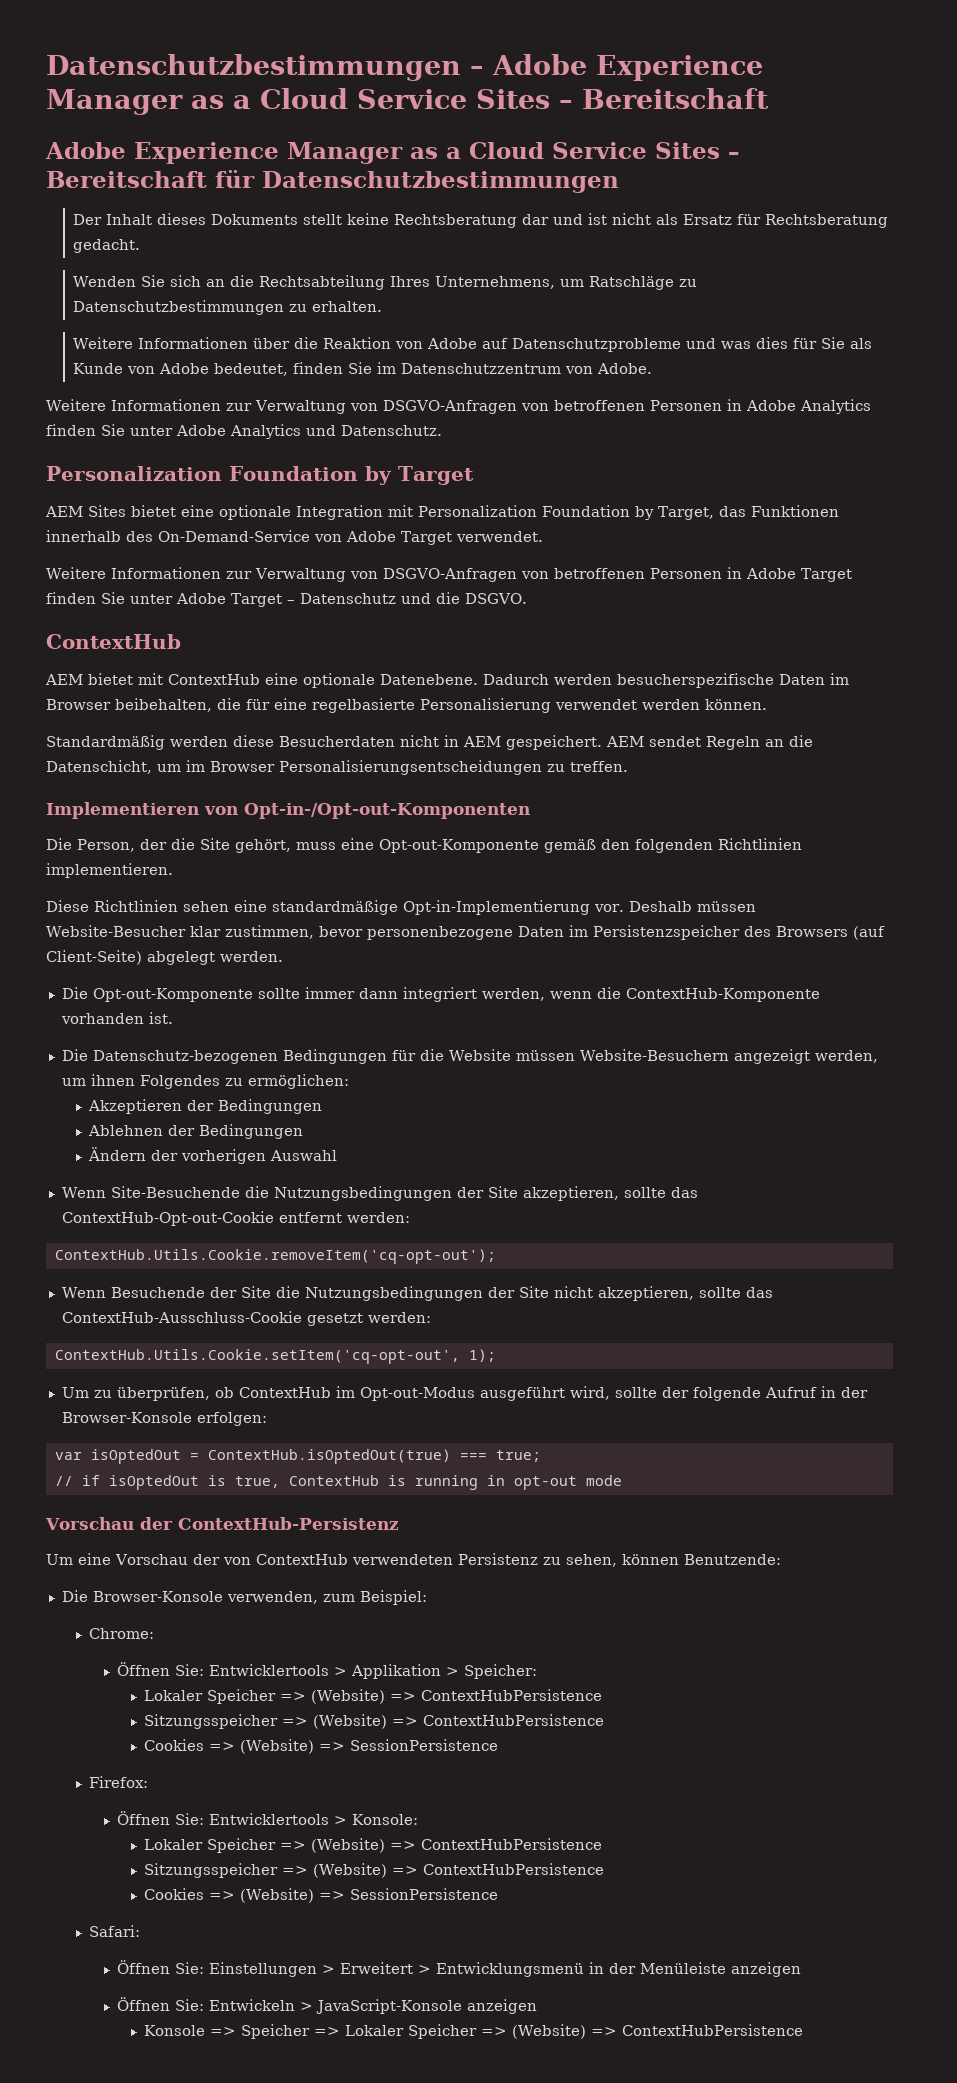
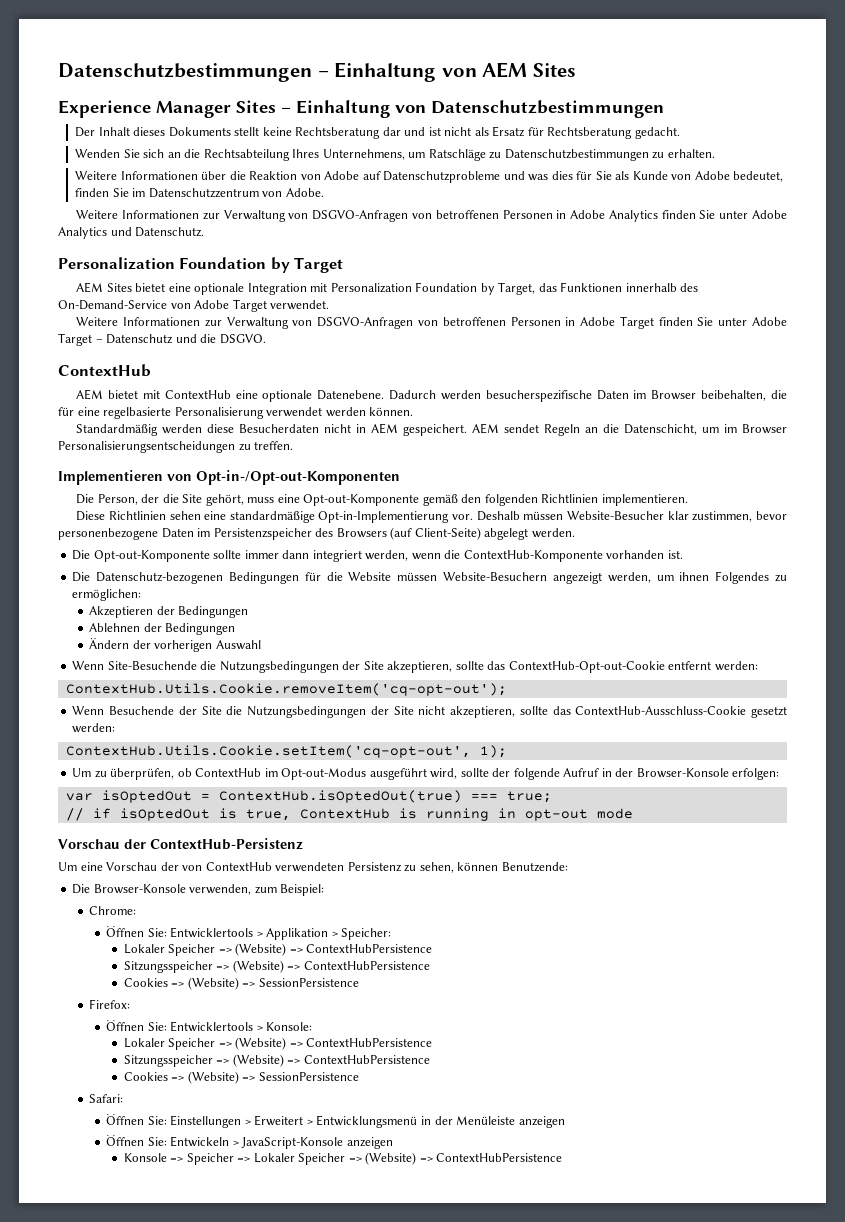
[492,54,763,81] [46,88,769,115] [45,142,740,164] [46,170,255,188] Adobe Experience Manager as a Cloud Service Sites – Bereitschaft // Adobe Experience Manager as a Cloud Service Sites – Bereitschaft für -> [334,62,576,82] [58,100,426,118] Einhaltung von AEM Sites // Experience Manager Sites – Einhaltung von

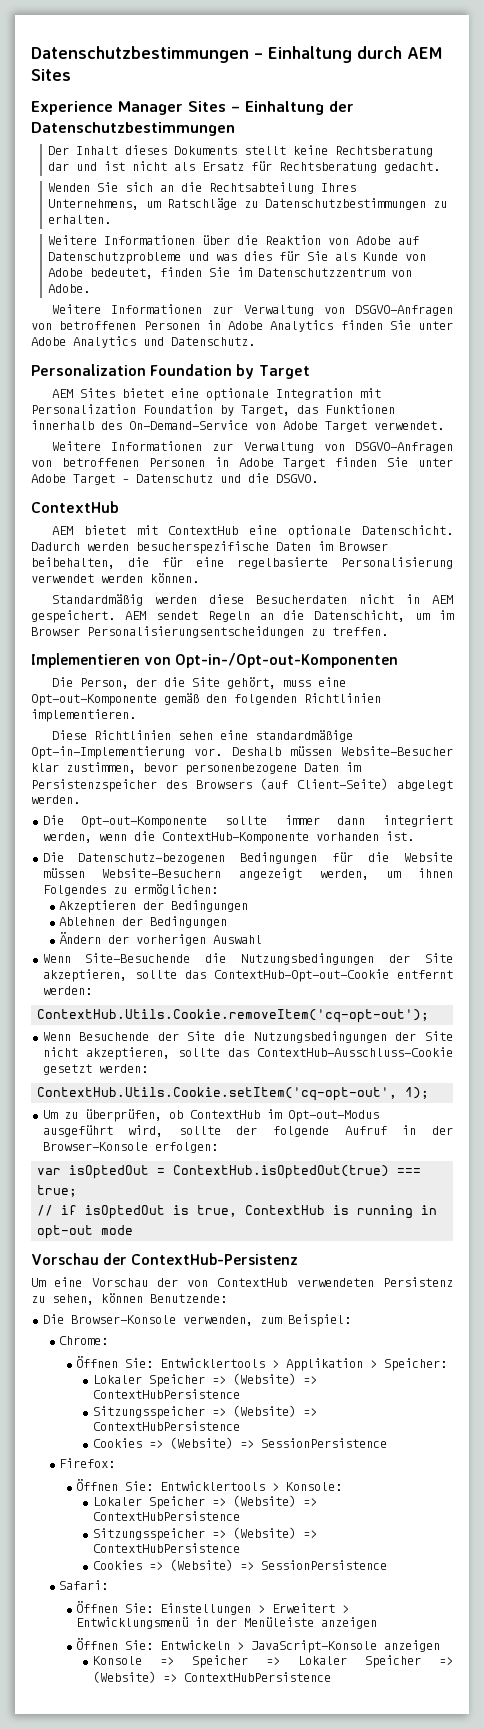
[441,68,477,77] von -> [357,46,402,59] durch
[395,105,426,113] von -> [329,101,354,112] der
[317,390,385,400] Datenebene. -> [362,525,453,535] Datenschicht.

